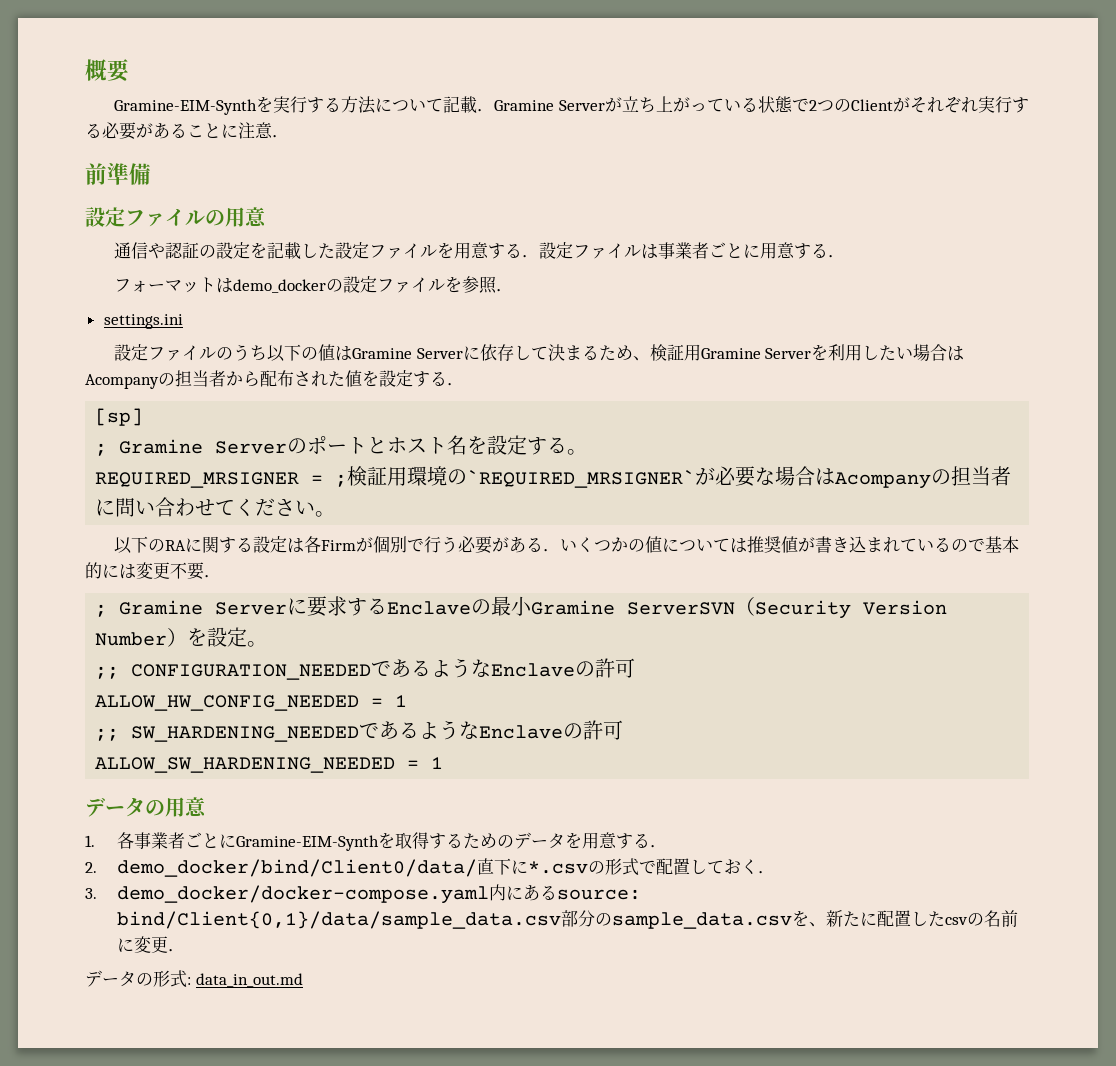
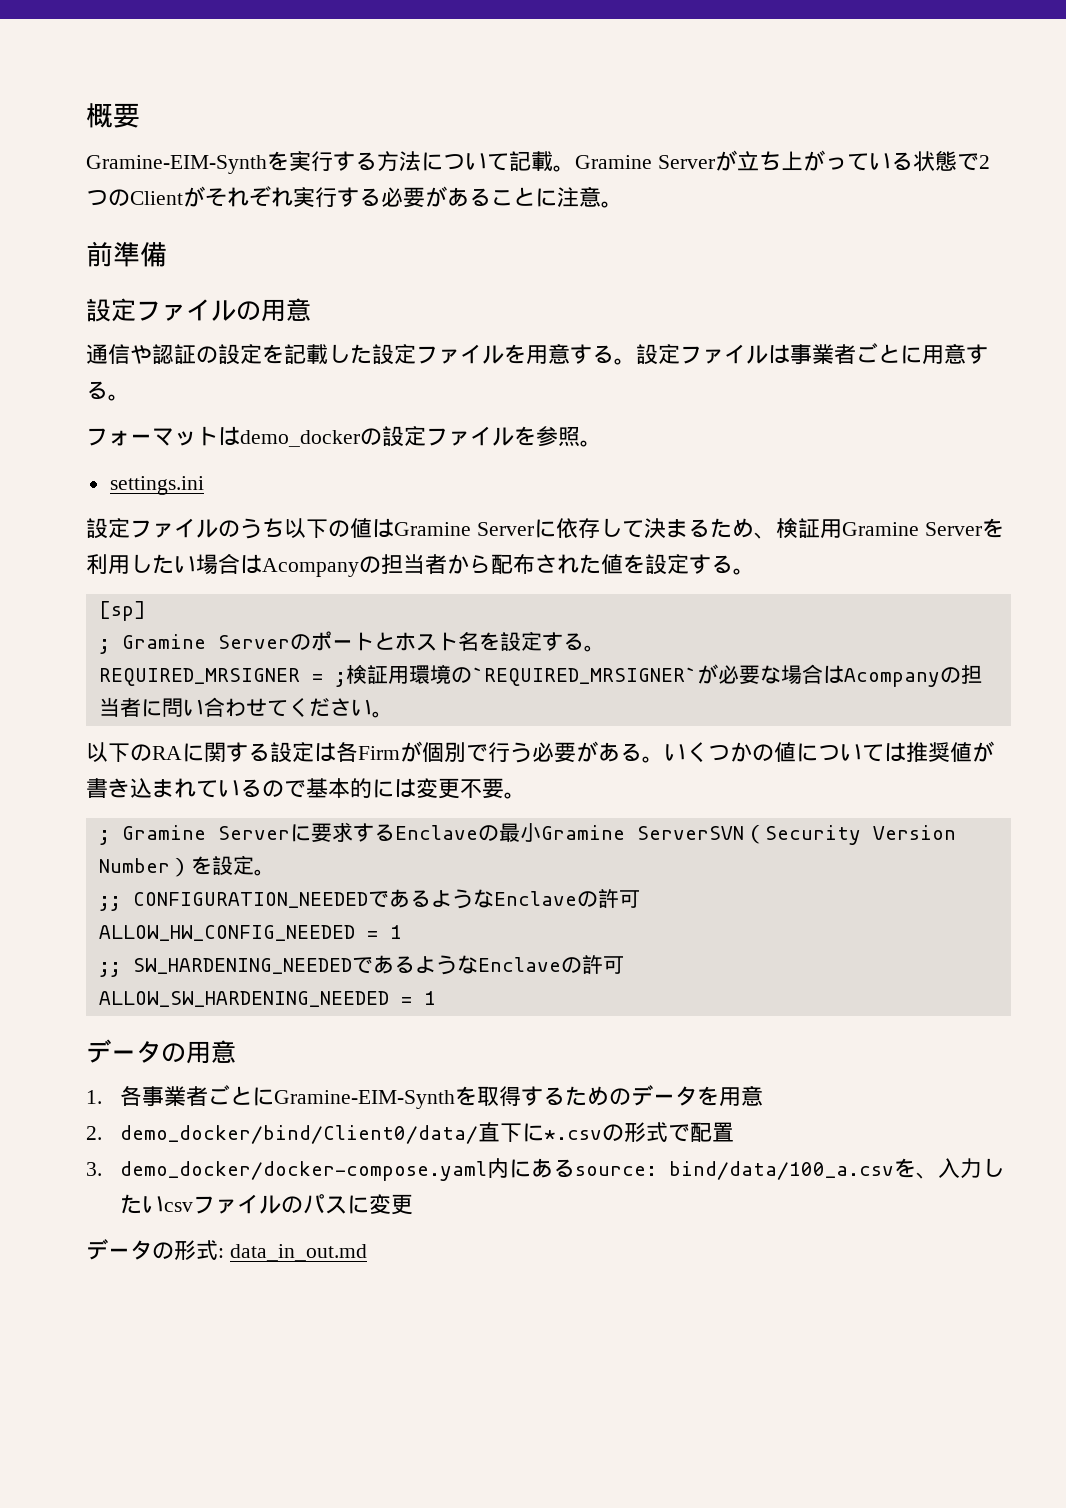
[477,109,495,112] ． -> [553,165,575,172] 。
[272,135,289,138] ． -> [601,201,623,208] 。
[522,255,540,258] ． -> [614,358,636,365] 。
[828,255,846,258] ． -> [108,394,130,401] 。
[496,289,514,292] ． -> [580,440,602,447] 。
[447,383,464,386] ． -> [733,568,755,575] 。
[543,549,561,552] ． -> [642,756,664,763] 。
[204,575,221,578] ． -> [504,792,526,799] 。
[616,833,668,849] する． -> (763, 1095) none
[690,859,776,874] しておく． -> (734, 1132) none
[117,910,1019,929] bind/Client{0,1}/data/sample_data.csv部分のsample_data.csvを、新たに配置したcsvの名前 -> [668,1158,1004,1180] [119,1194,347,1214] bind/data/100_a.csvを、入力したいcsvファイルのパス
[168,949,186,952] ． -> (413, 1204) none

